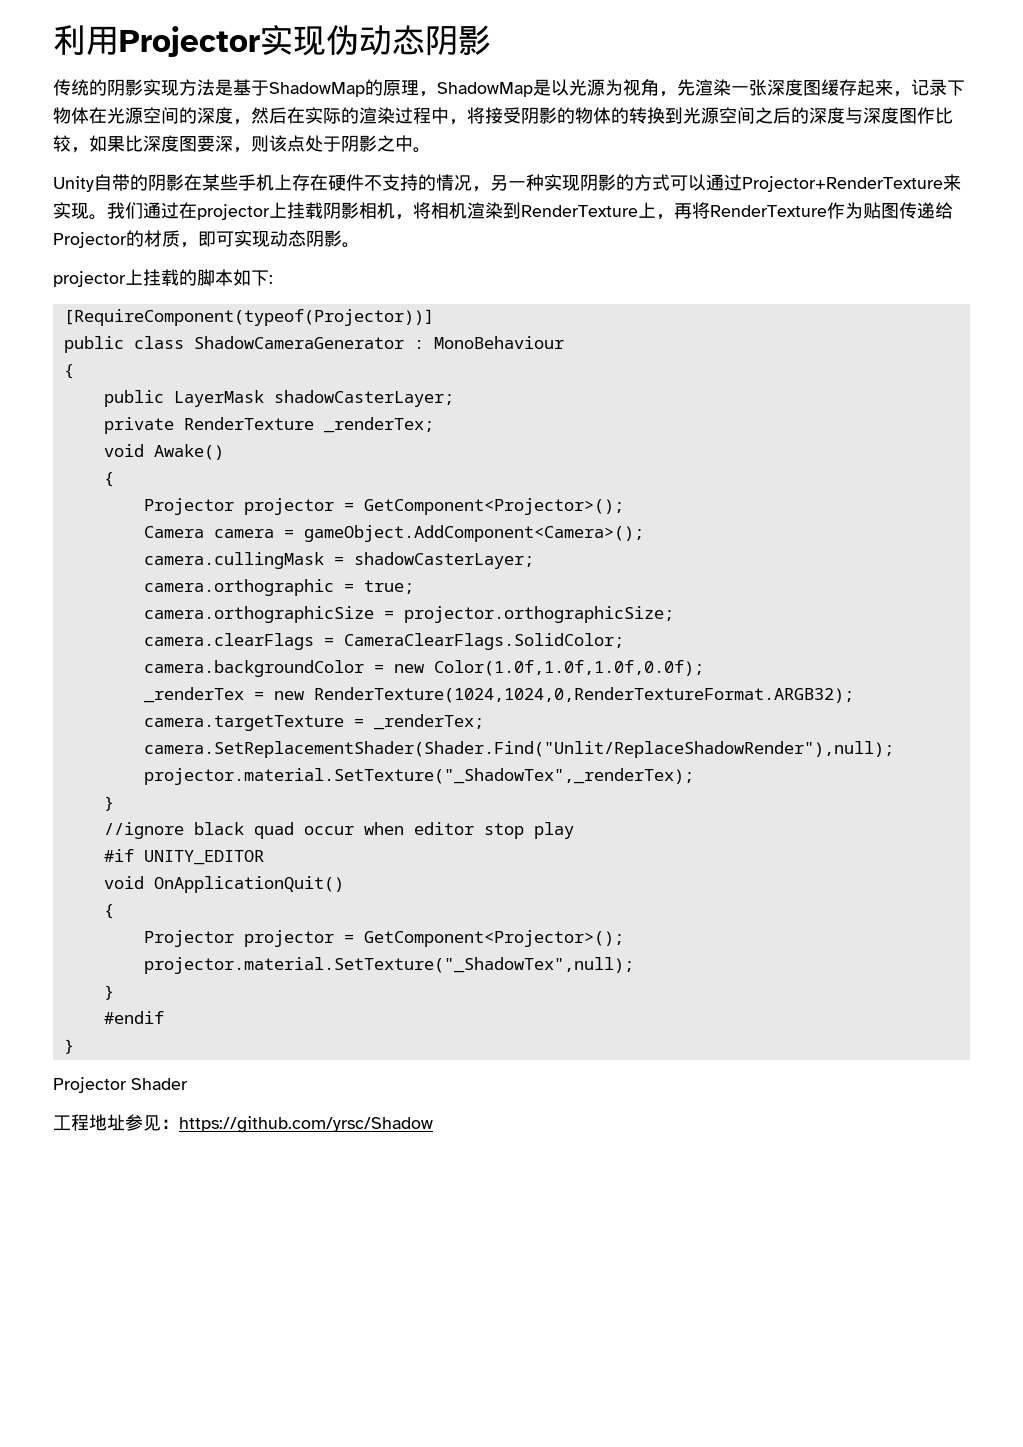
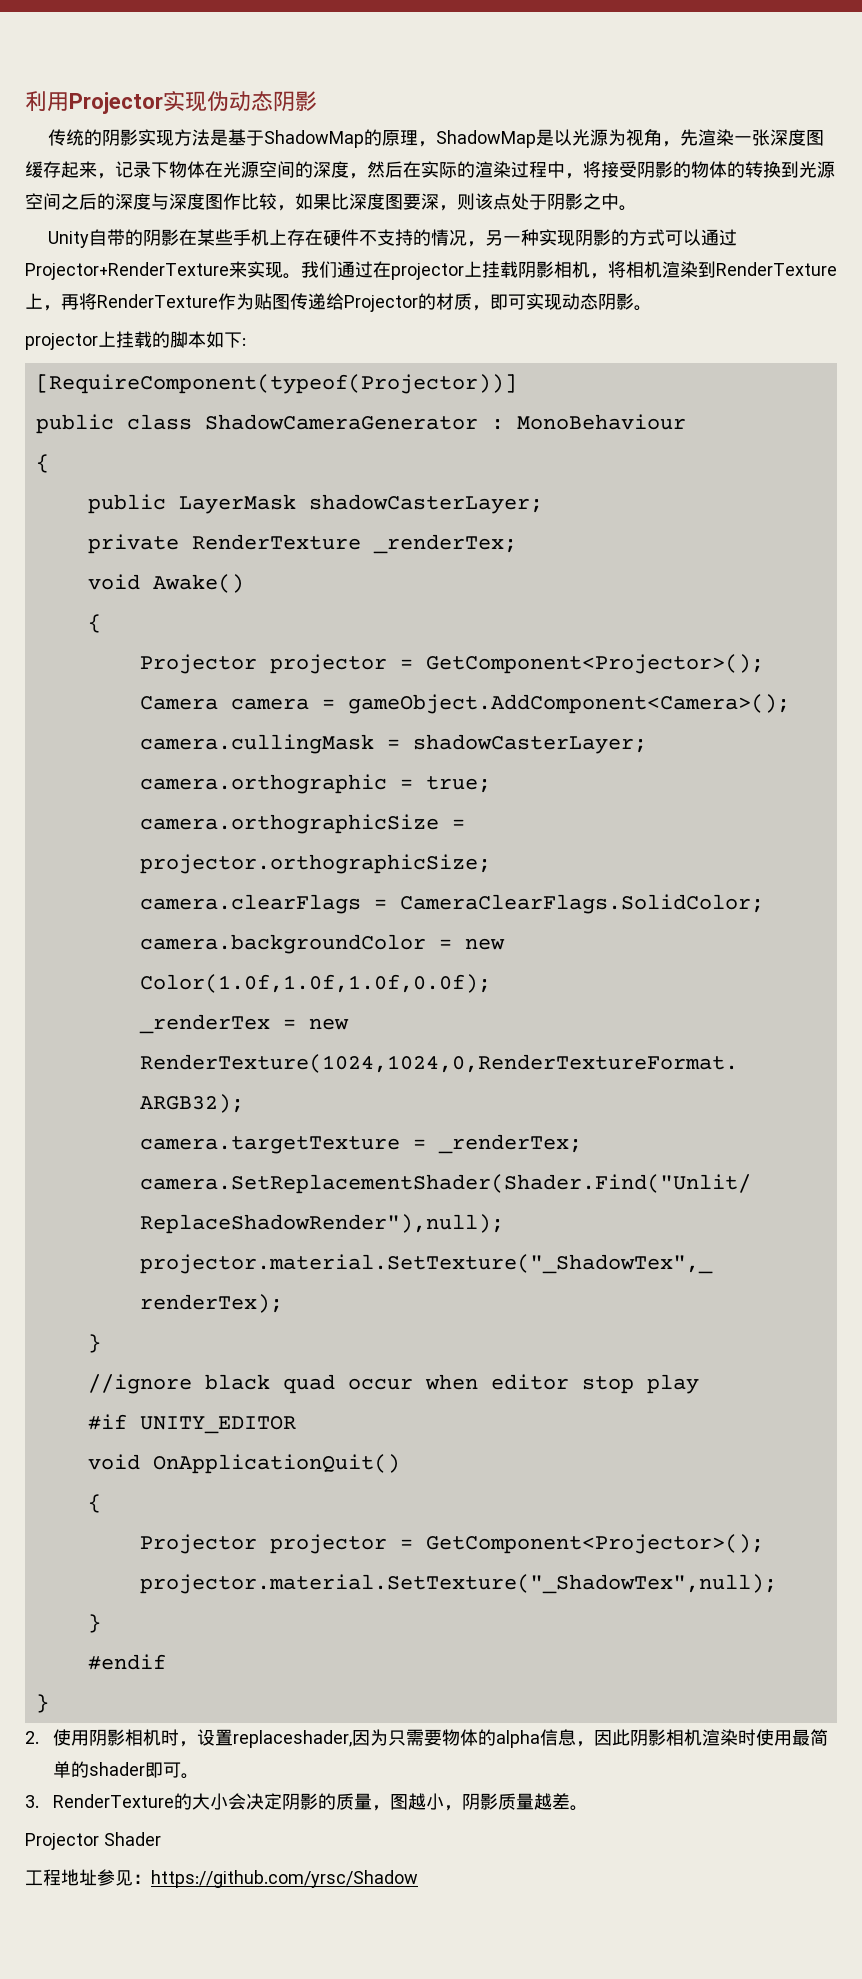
(74, 1046) none -> [25,1729,829,1748] [53,1761,200,1779] [25,1793,589,1811] // 2.使用阴影相机时，设置replaceshader,因为只需要物体的alpha信息，因此阴影相机渲染时使用最简单的shader即可。 // 3. RenderTexture的大小会决定阴影的质量，图越小，阴影质量越差。

